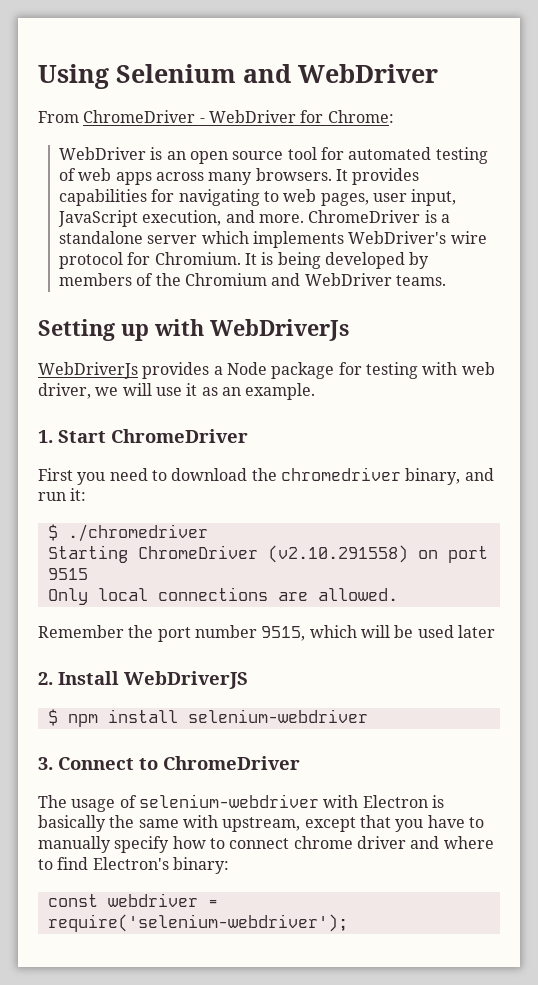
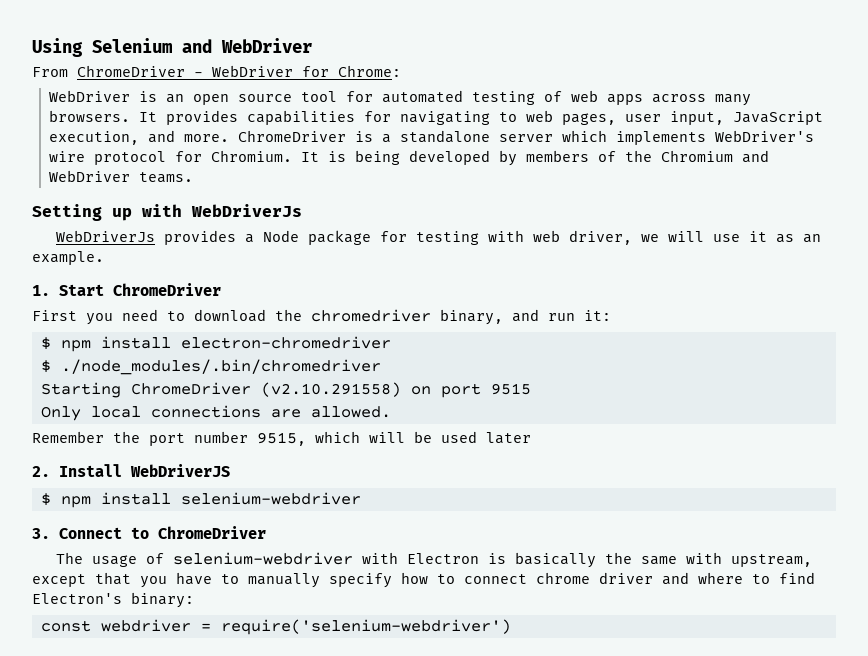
[67,524,208,542] ./chromedriver -> [60,336,391,352] [40,359,381,375] npm install electron-chromedriver // $ ./node_modules/.bin/chromedriver
[47,914,348,932] require('selenium-webdriver'); -> [220,619,511,635] require('selenium-webdriver')

